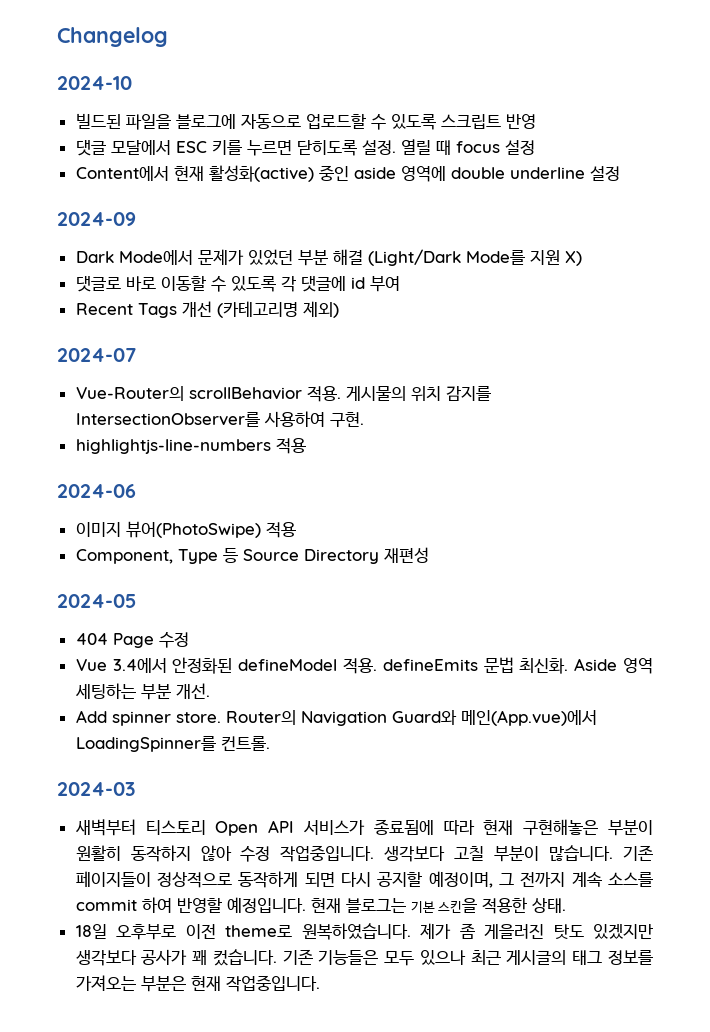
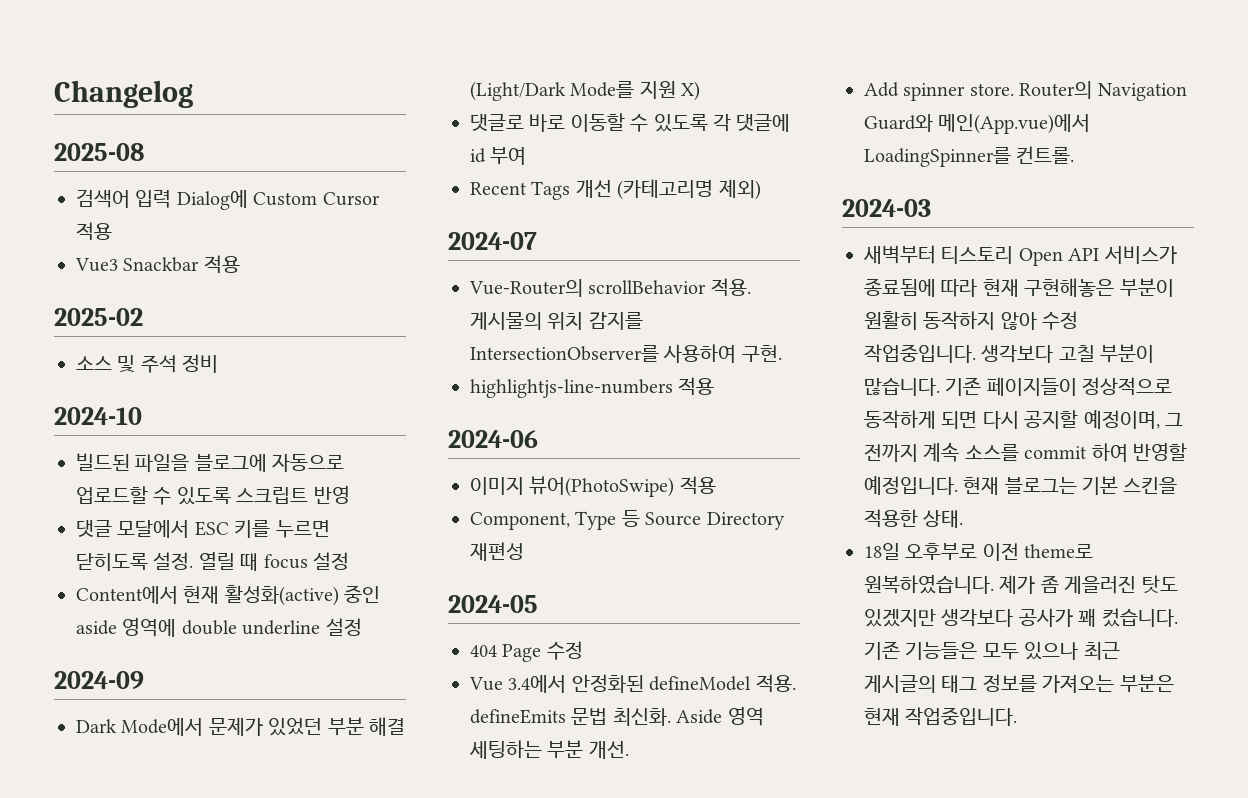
(168, 37) none -> [54,143,144,161] [76,189,380,210] [76,222,112,241] [75,255,240,274] [54,308,143,326] [76,354,219,373] // 2025-08 // 검색어 입력 Dialog에 Custom Cursor 적용 // Vue3 Snackbar 적용 // 2025-02 // 소스 및 주석 정비

